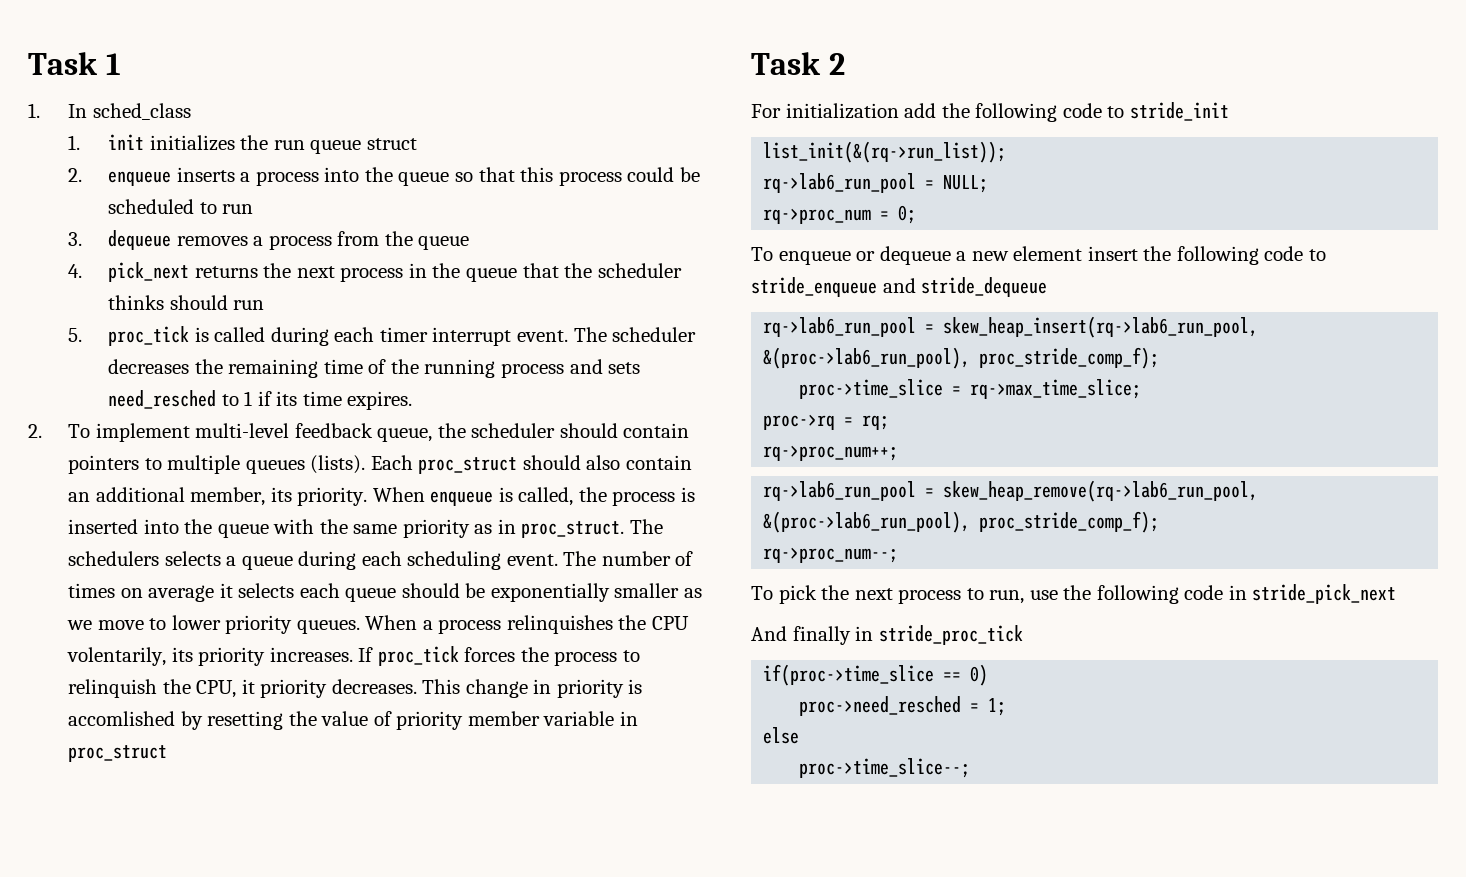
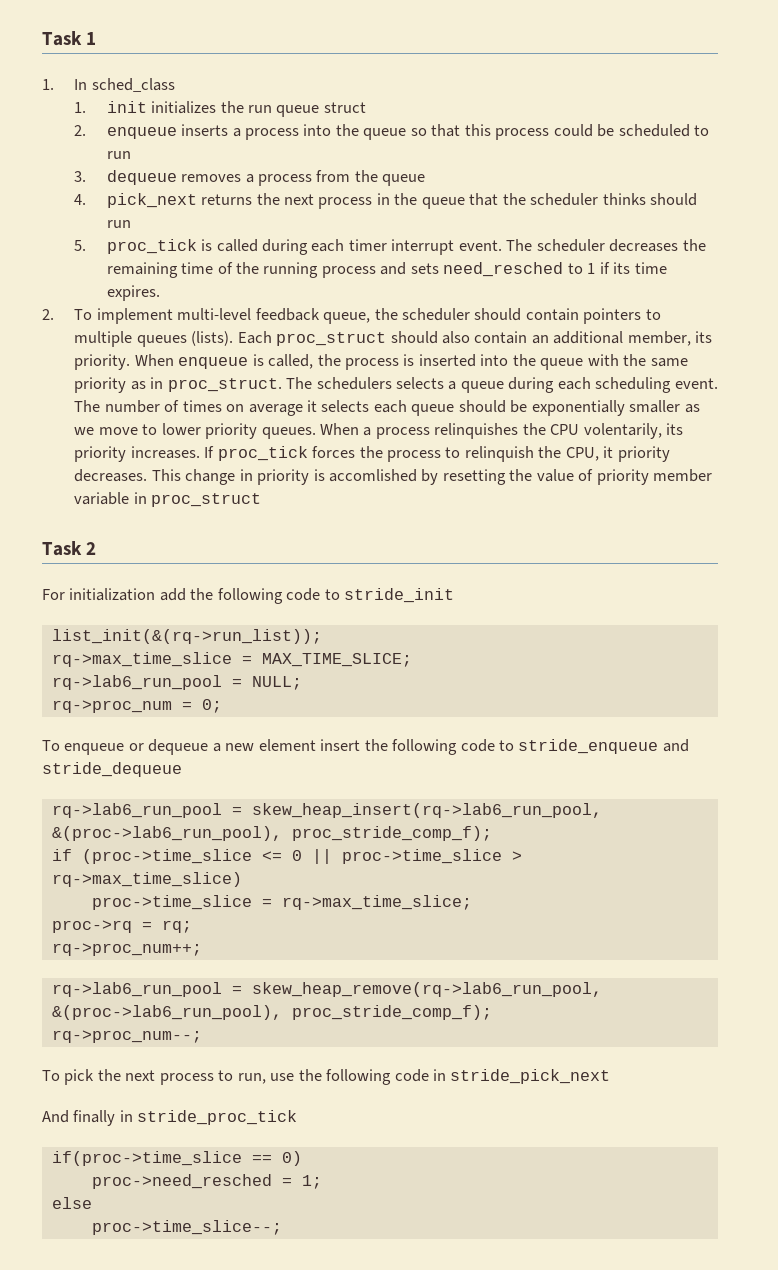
(1007, 152) none -> [51,652,412,667] // rq->max_time_slice = MAX_TIME_SLICE;
(1160, 358) none -> [51,849,522,864] [51,872,242,887] // if (proc->time_slice <= 0 || proc->time_slice > rq->max_time_slice)

